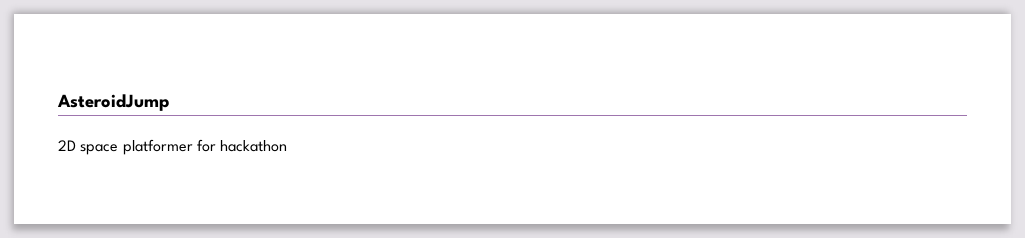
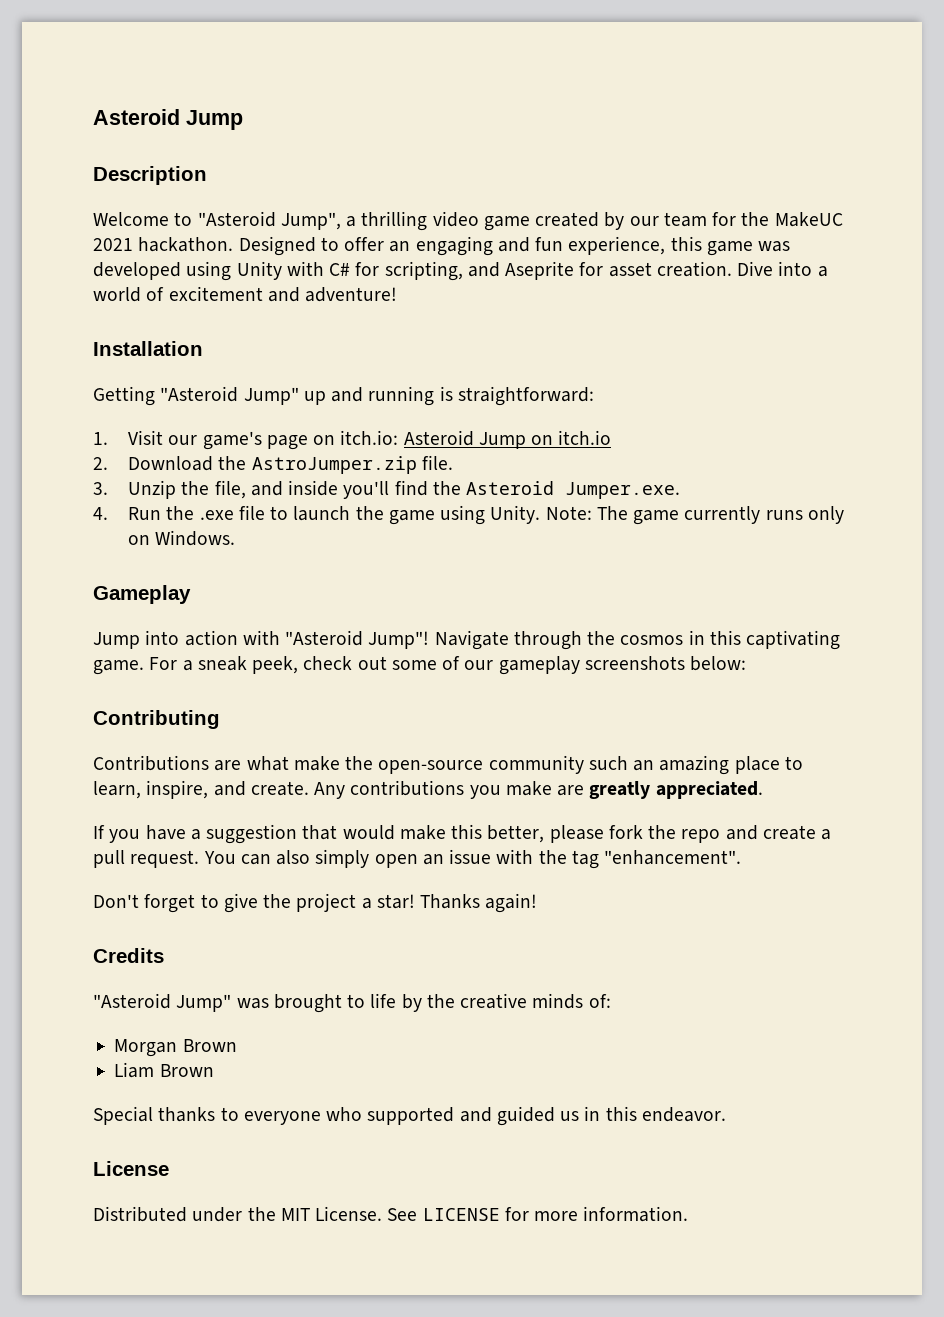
[57,94,169,111] [58,139,288,155] AsteroidJump // 2D space platformer for hackathon -> [93,109,243,130] [93,166,207,185] [93,211,843,231] [93,236,791,256] [93,261,828,281] [93,286,398,302] [93,341,203,356] [93,386,594,406] [93,430,612,450] [93,455,453,474] [93,480,681,499] [93,505,844,525] [128,530,236,546] [93,585,191,604] [93,630,841,650] [93,656,747,675] [93,710,220,729] [93,755,803,775] [93,780,763,799] [93,824,832,844] [93,849,742,869] [93,893,538,913] [93,948,164,963] [93,993,611,1013] [114,1039,237,1057] [114,1062,214,1078] [93,1106,726,1126] [93,1161,169,1176] [93,1206,689,1222] Asteroid Jump // Description // Welcome to "Asteroid Jump", a thrilling video game created by our team for the MakeUC 2021 hackathon. Designed to offer an engaging and fun experience, this game was developed using Unity with C# for scripting, and Aseprite for asset creation. Dive into a world of excitement and adventure! // Installation // Getting "Asteroid Jump" up and running is straightforward: // 1. Visit our game's page on itch.io: Asteroid Jump on itch.io // 2. Download the AstroJumper.zip file. // 3. Unzip the file, and inside you'll find the Asteroid Jumper.exe. // 4. Run the .exe file to launch the game using Unity. Note: The game currently runs only on Windows. // Gameplay // Jump into action with "Asteroid Jump"! Navigate through the cosmos in this captivating game. For a sneak peek, check out some of our gameplay screenshots below: // Contributing // Contributions are what make the open-source community such an amazing place to learn, inspire, and create. Any contributions you make are greatly appreciated. // If you have a suggestion that would make this better, please fork the repo and create a pull request. You can also simply open an issue with the tag "enhancement". // Don't forget to give the project a star! Thanks again! // Credits // "Asteroid Jump" was brought to life by the creative minds of: // Morgan Brown // Liam Brown // Special thanks to everyone who supported and guided us in this endeavor. // License // Distributed under the MIT License. See LICENSE for more information.

